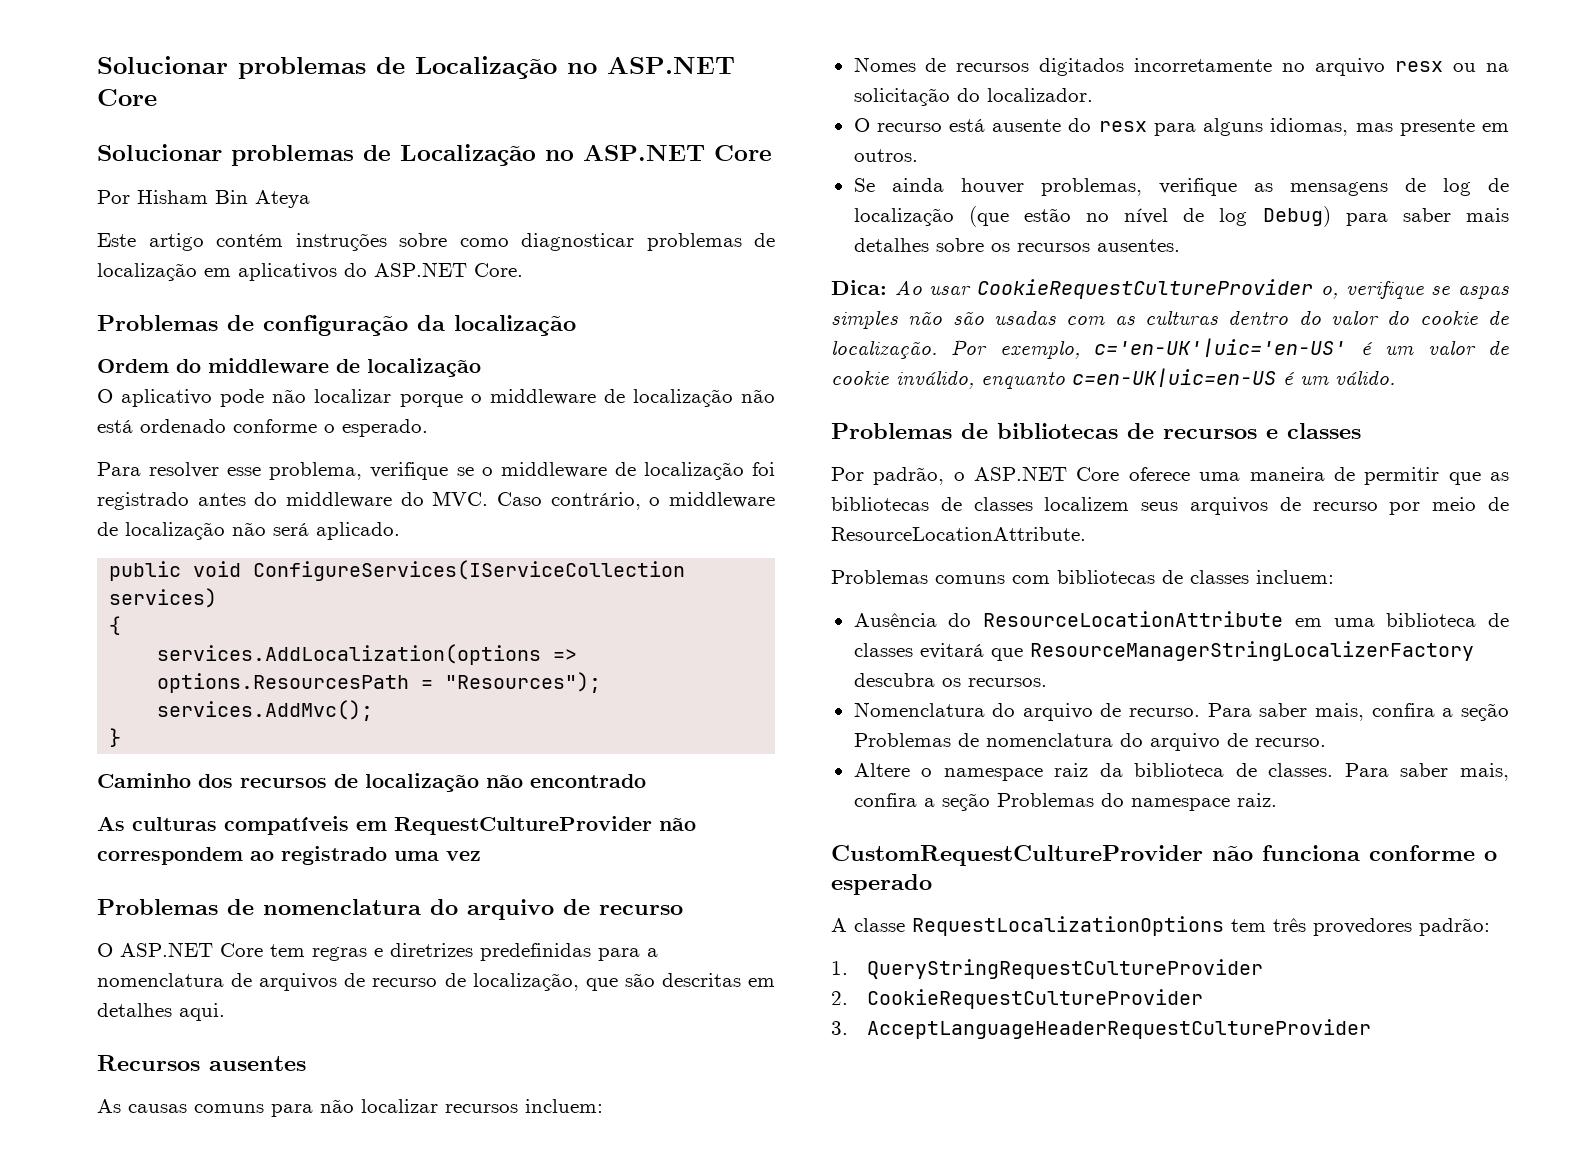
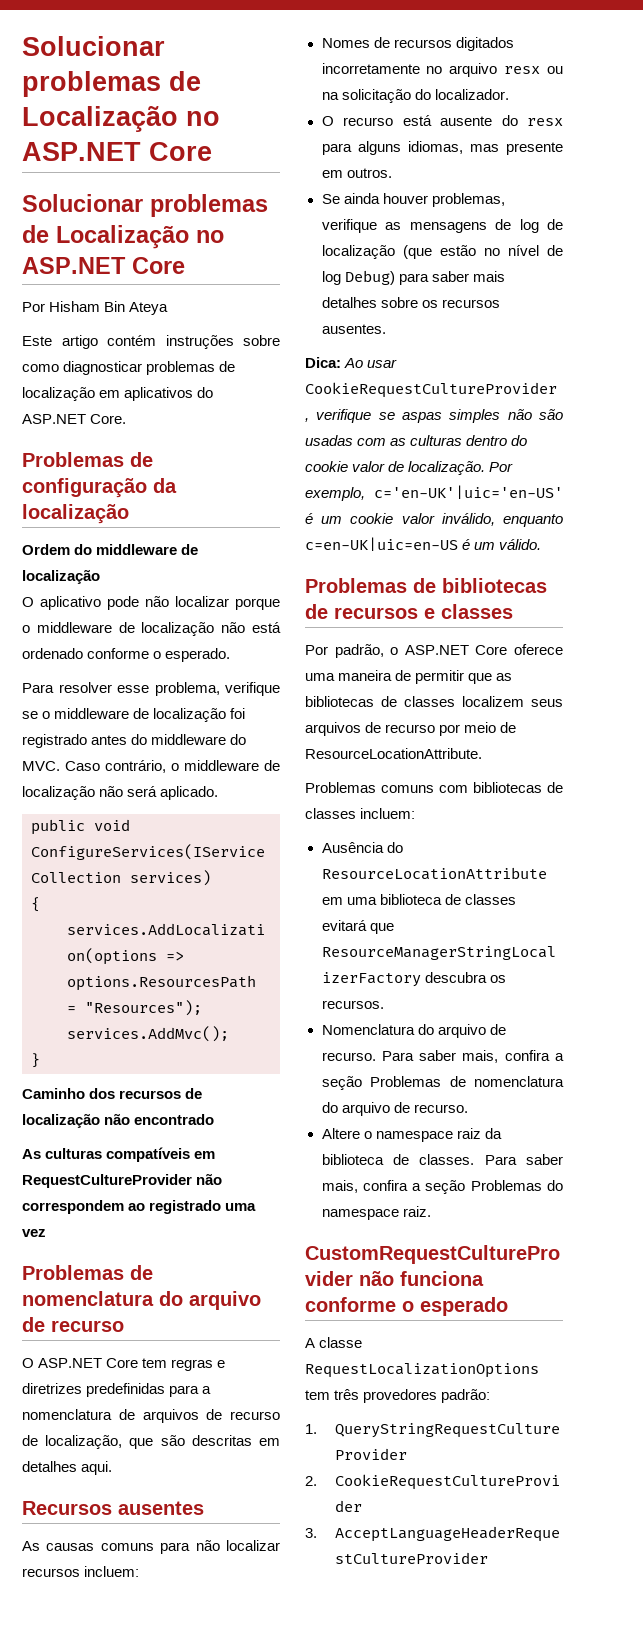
[1320,286,1338,299] o, -> [305,418,309,422] ,
[1331,310,1478,325] valor do cookie -> [305,461,386,472] cookie valor
[1427,340,1509,355] [831,370,889,385] valor de cookie -> [350,513,435,524] cookie valor

